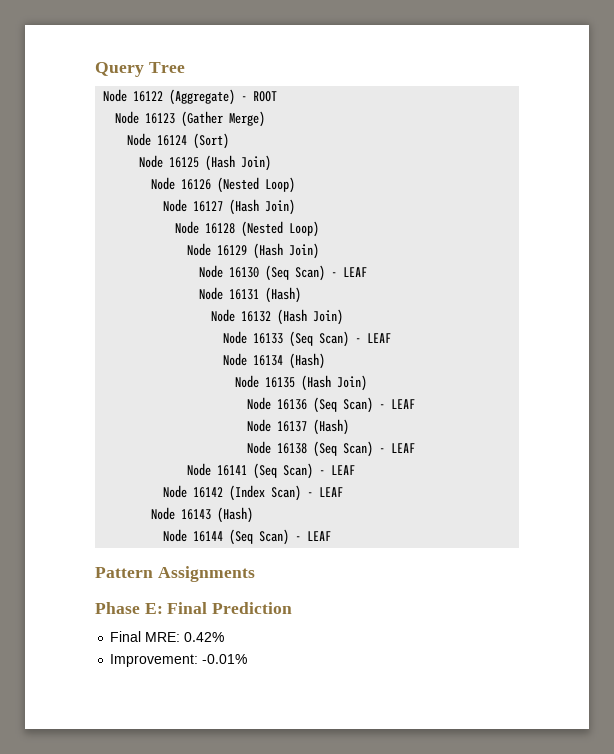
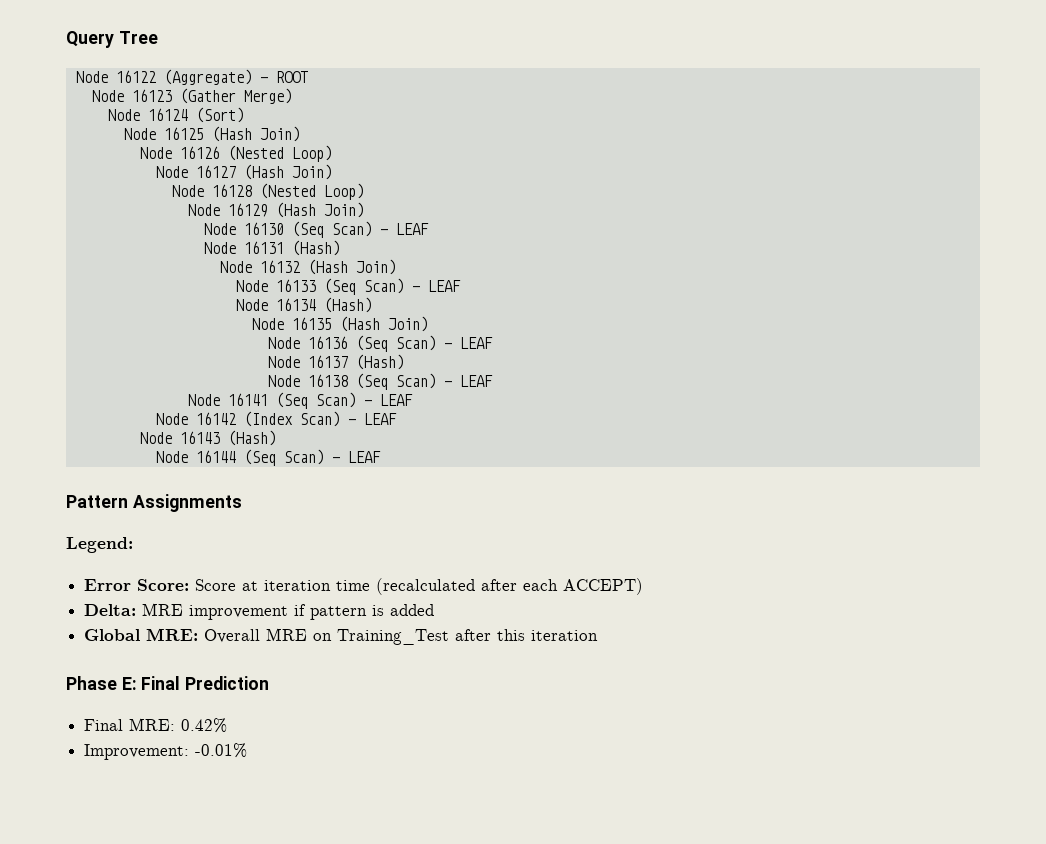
(255, 574) none -> [66,537,133,553] [84,578,644,595] [84,603,435,620] [84,628,599,645] // Legend: // Error Score: Score at iteration time (recalculated after each ACCEPT) // Delta: MRE improvement if pattern is added // Global MRE: Overall MRE on Training_Test after this iteration

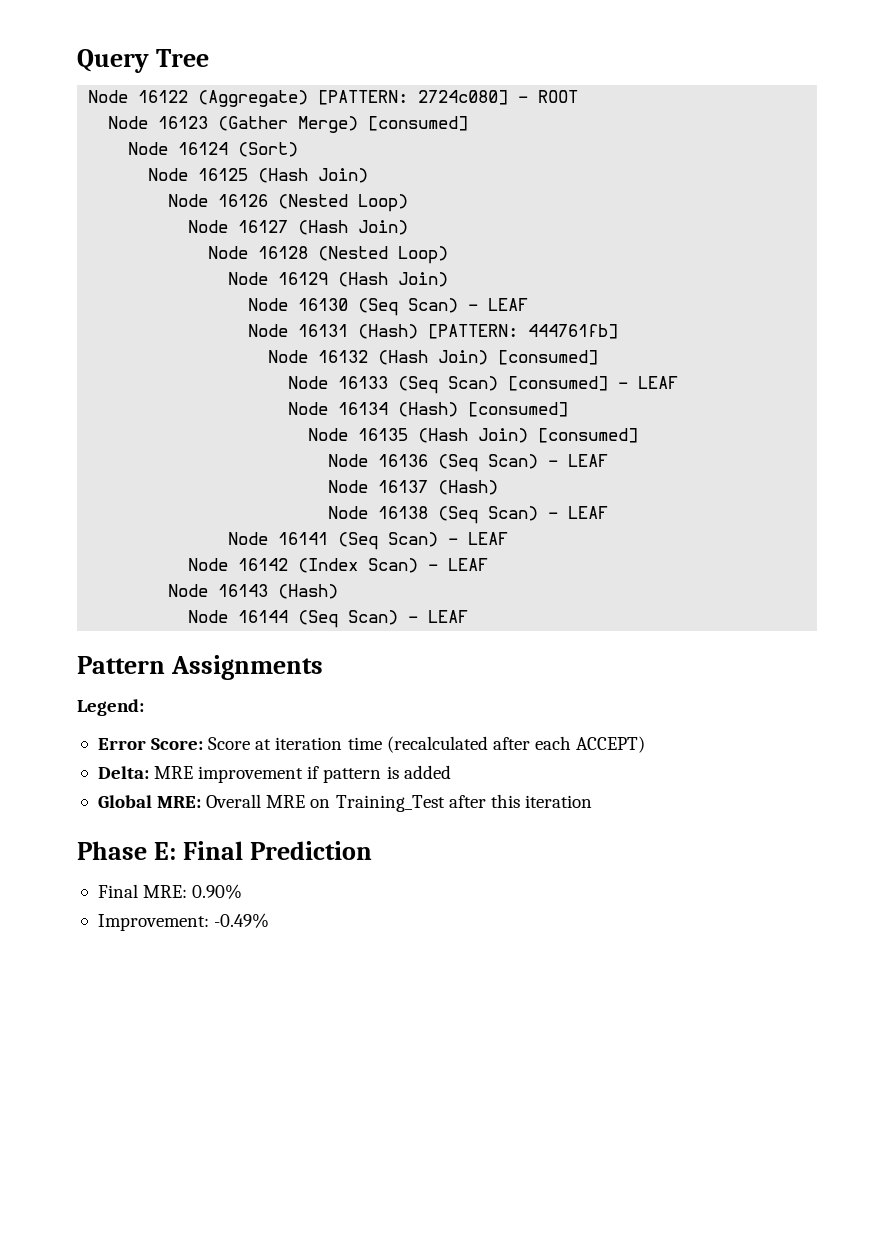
(252, 77) none -> [318,90,509,105] [PATTERN: 2724c080]
(292, 96) none -> [368,116,469,131] [consumed]
(340, 248) none -> [428,324,619,339] [PATTERN: 444761fb]
(396, 267) none -> [498,350,599,365] [consumed]
(404, 286) none -> [508,376,609,391] [consumed]
(372, 305) none -> [468,402,569,417] [consumed]
(428, 324) none -> [538,428,639,443] [consumed]
[181,718,228,733] 0.42% -> [192,884,243,899] 0.90%
[195,743,248,758] -0.01% -> [214,913,270,928] -0.49%

